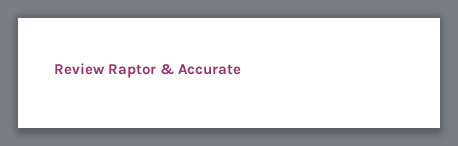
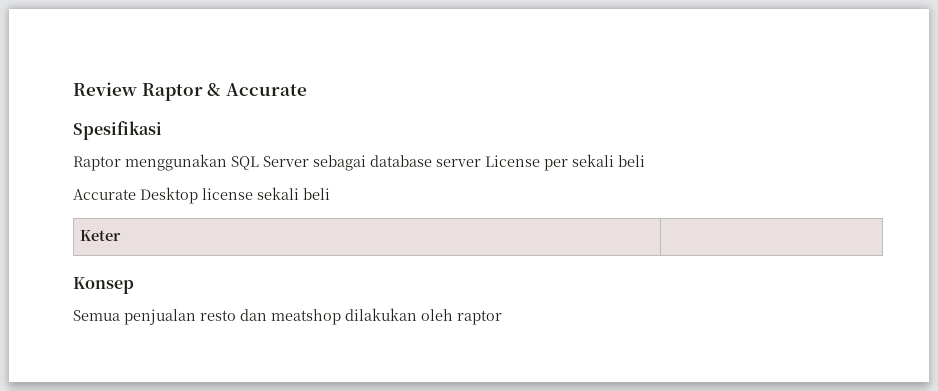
(242, 69) none -> [73,121,162,140] [73,154,645,171] [73,187,330,204] [79,230,121,241] [73,277,134,294] [73,308,502,325] // Spesifikasi // Raptor menggunakan SQL Server sebagai database server License per sekali beli // Accurate Desktop license sekali beli // Keter | // Konsep // Semua penjualan resto dan meatshop dilakukan oleh raptor

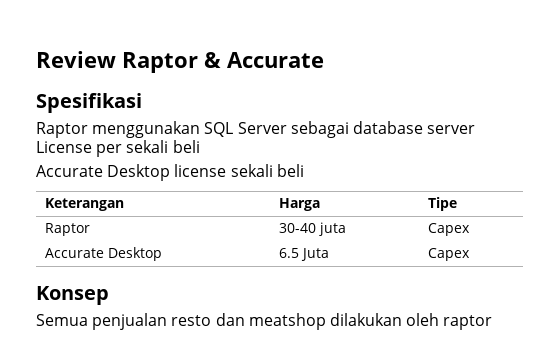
[79,230,121,241] Keter | -> [44,198,124,211] [278,198,320,211] [427,197,457,211] [44,223,90,236] [278,222,346,236] [427,223,470,236] [44,247,162,261] [278,248,329,261] [427,248,470,261] Keterangan | Harga | Tipe // Raptor | 30-40 juta | Capex // Accurate Desktop | 6.5 Juta | Capex

